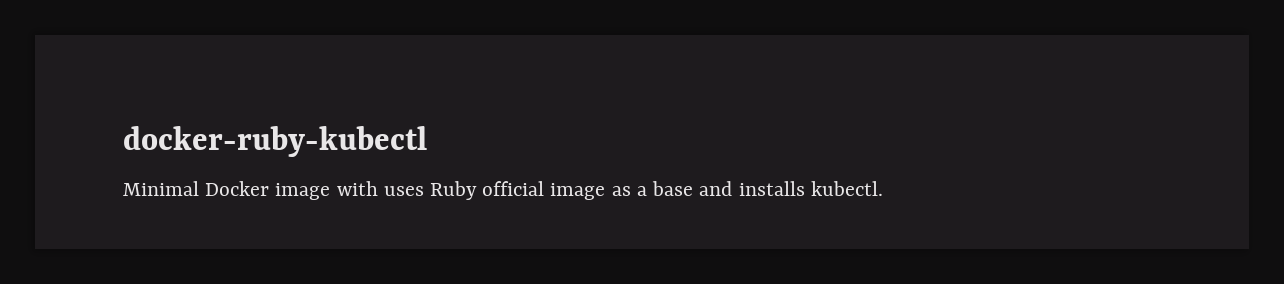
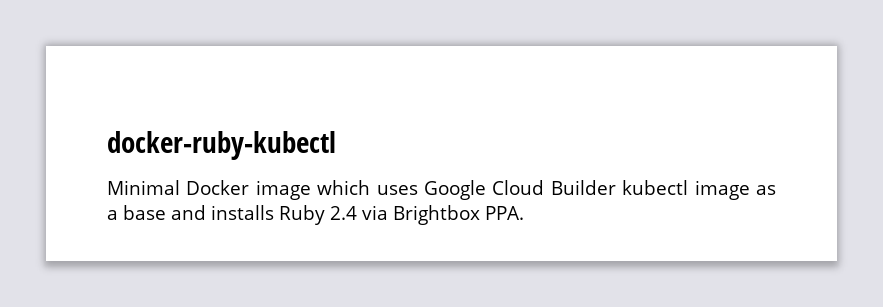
[336,181,545,200] with uses Ruby official -> [317,180,689,200] which uses Google Cloud Builder kubectl
[810,181,883,196] kubectl. -> [279,205,524,225] Ruby 2.4 via Brightbox PPA.

